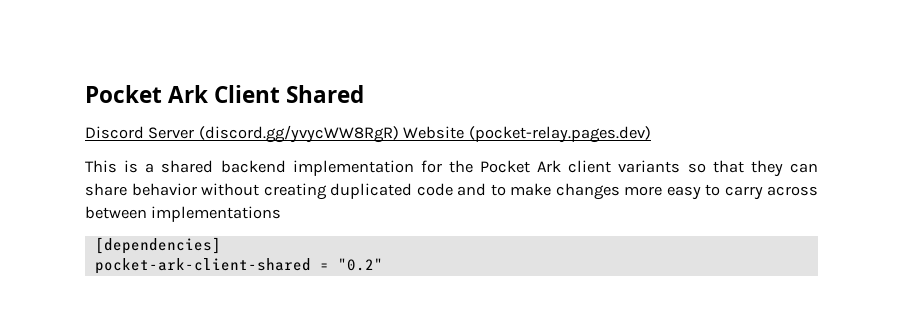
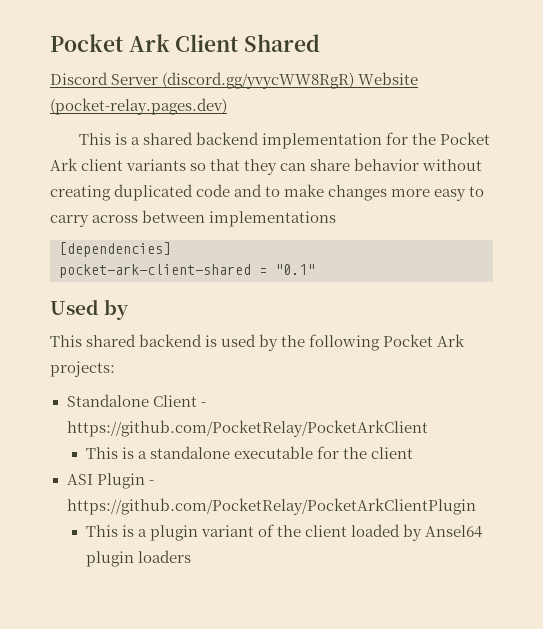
[337,258,383,271] "0.2" -> [275,264,315,275] [50,299,130,320] [50,334,466,351] [50,361,115,377] [66,394,206,407] [66,420,428,437] [85,446,414,459] [66,473,154,489] [66,498,476,515] [85,524,483,541] [85,550,191,567] "0.1" // Used by // This shared backend is used by the following Pocket Ark projects: // Standalone Client - https://github.com/PocketRelay/PocketArkClient // This is a standalone executable for the client // ASI Plugin - https://github.com/PocketRelay/PocketArkClientPlugin // This is a plugin variant of the client loaded by Ansel64 plugin loaders

